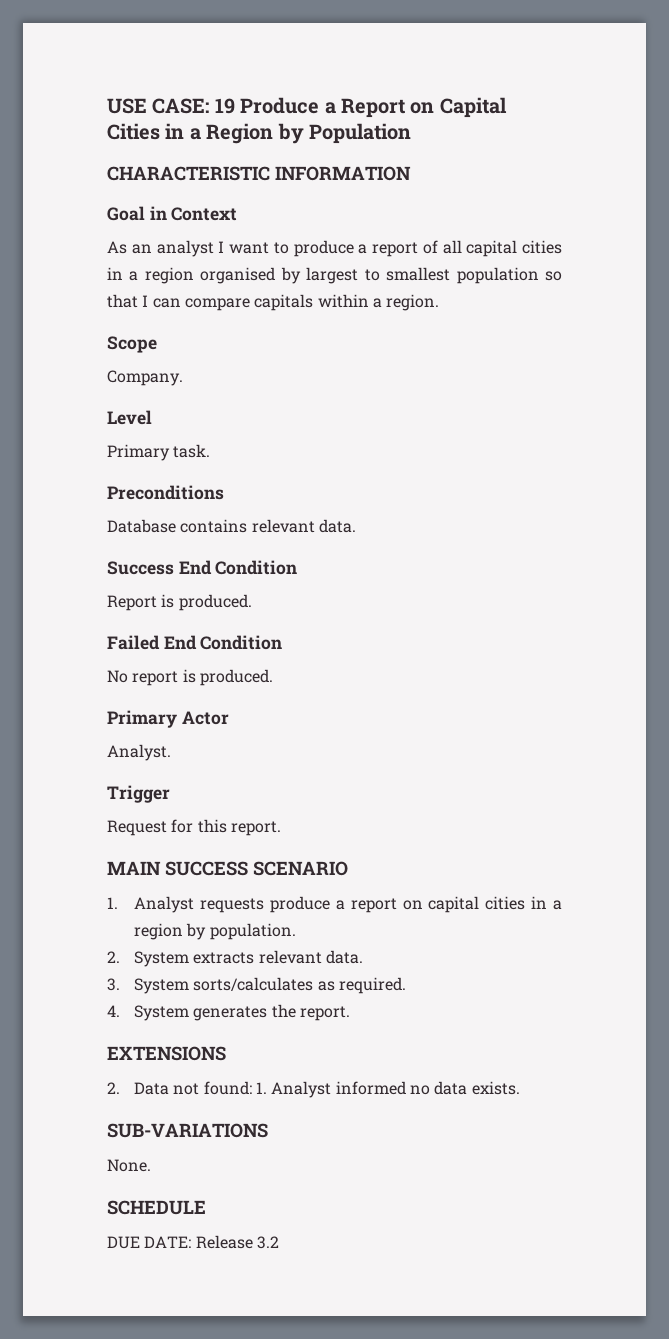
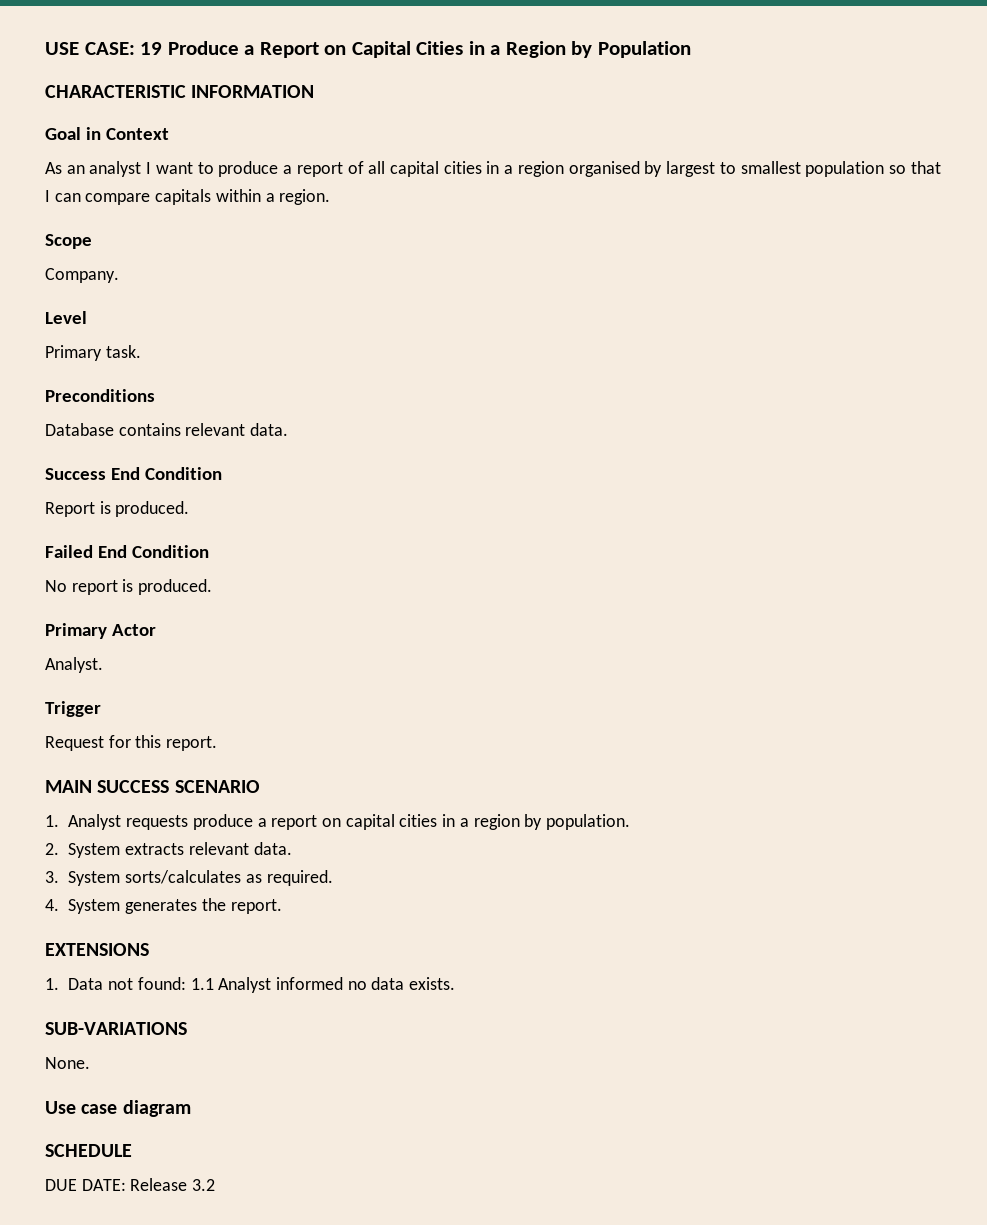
[107,1082,120,1094] 2. -> [45,978,59,990] 1.
[256,1082,268,1094] 1. -> [190,978,214,990] 1.1
(151, 1165) none -> [45,1100,191,1117] // Use case diagram

